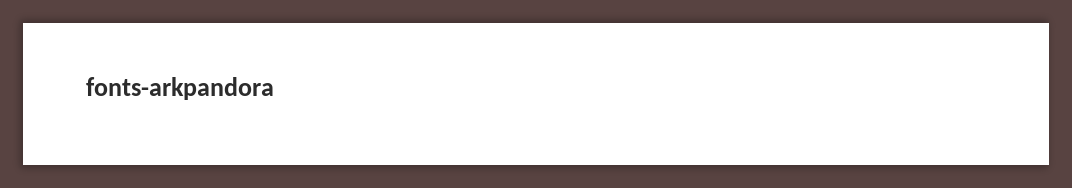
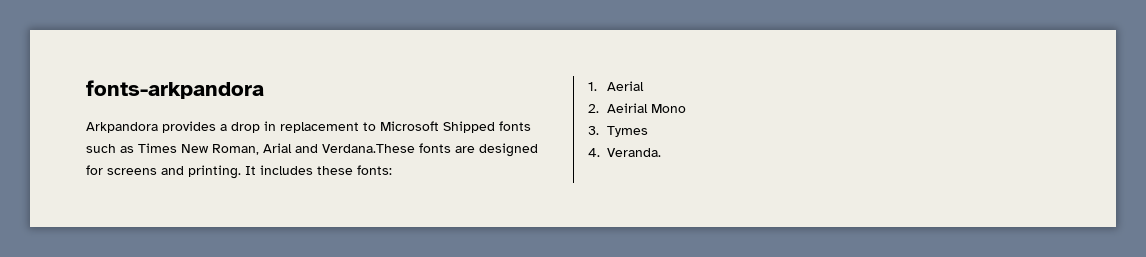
(274, 88) none -> [86,121,531,133] [86,143,538,157] [86,165,392,179] [588,81,645,91] [588,103,687,113] [588,126,649,137] [588,148,662,157] // Arkpandora provides a drop in replacement to Microsoft Shipped fonts such as Times New Roman, Arial and Verdana.These fonts are designed for screens and printing. It includes these fonts: // 1. Aerial // 2. Aeirial Mono // 3. Tymes // 4. Veranda.

